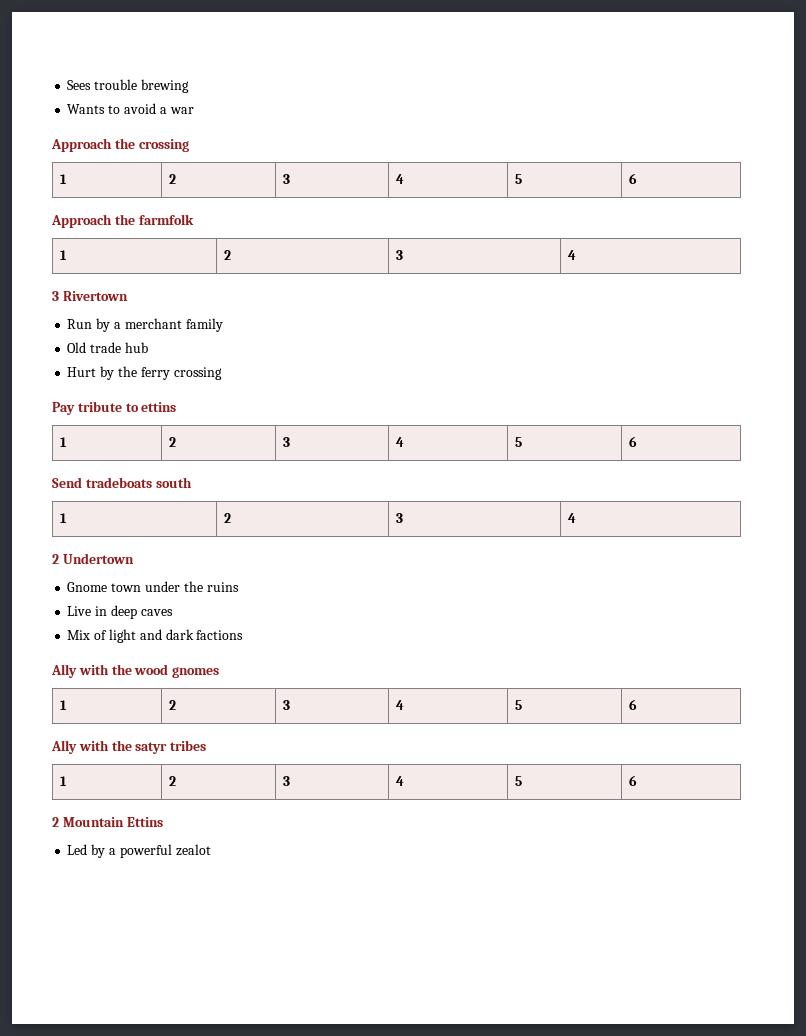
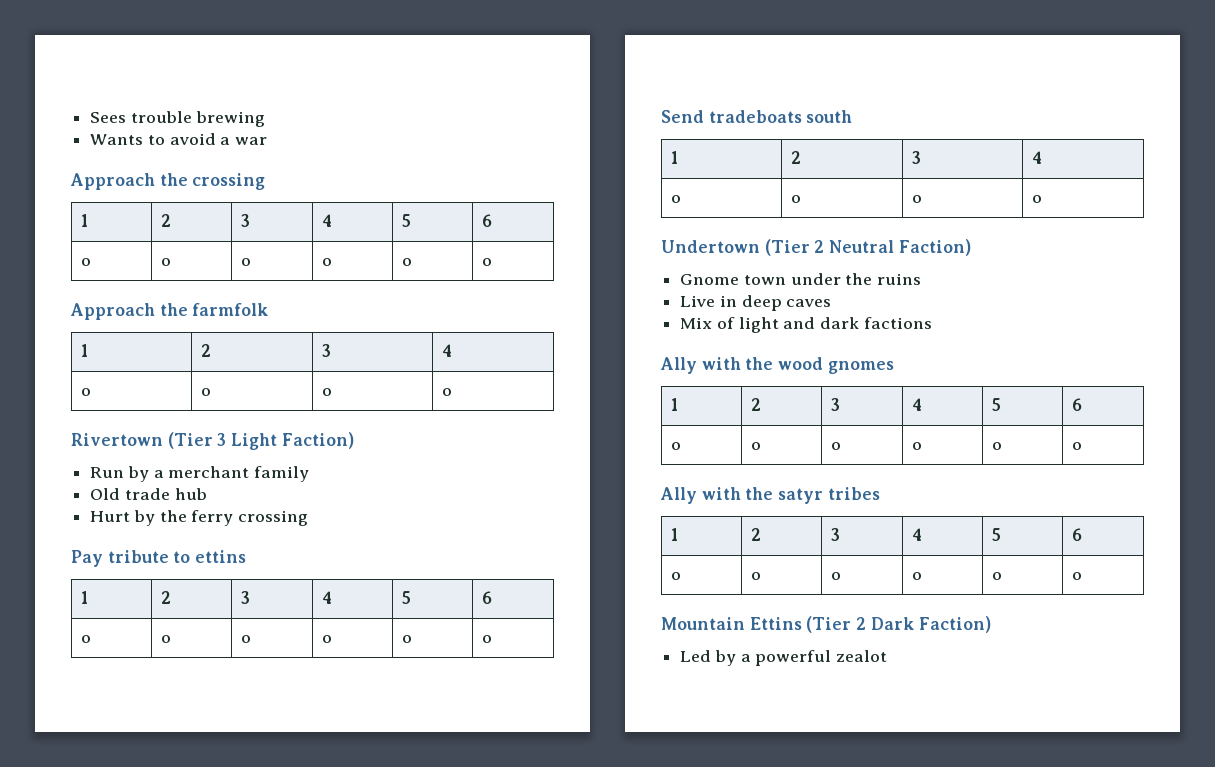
(638, 178) none -> [81,258,92,266] [161,258,172,266] [241,258,252,266] [322,258,333,266] [402,258,413,266] [482,258,493,266] // o | o | o | o | o | o
[52,291,128,301] // 3 Rivertown -> [81,388,92,396] [201,388,212,396] [322,388,333,396] [442,388,453,396] [71,432,354,450] // o | o | o | o // Rivertown (Tier 3 Light Faction)
(638, 441) none -> [81,635,92,643] [161,635,172,643] [241,635,252,643] [322,635,333,643] [402,635,413,643] [482,635,493,643] // o | o | o | o | o | o
[52,553,134,564] // 2 Undertown -> [671,195,682,203] [791,195,802,203] [912,195,923,203] [1032,195,1043,203] [661,239,971,256] // o | o | o | o // Undertown (Tier 2 Neutral Faction)
(638, 704) none -> [671,442,682,450] [751,442,762,450] [831,442,842,450] [912,442,923,450] [992,442,1003,450] [1072,442,1083,450] // o | o | o | o | o | o
[52,817,163,827] // 2 Mountain Ettins -> [671,572,682,580] [751,572,762,580] [831,572,842,580] [912,572,923,580] [992,572,1003,580] [1072,572,1083,580] [661,616,991,633] // o | o | o | o | o | o // Mountain Ettins (Tier 2 Dark Faction)

